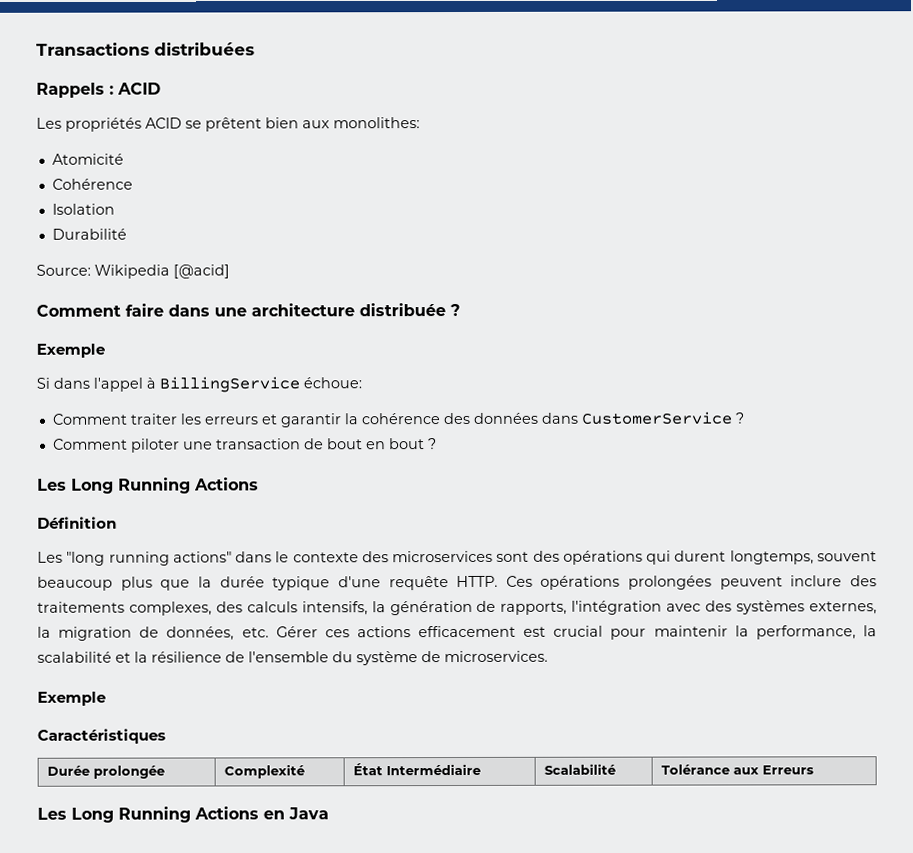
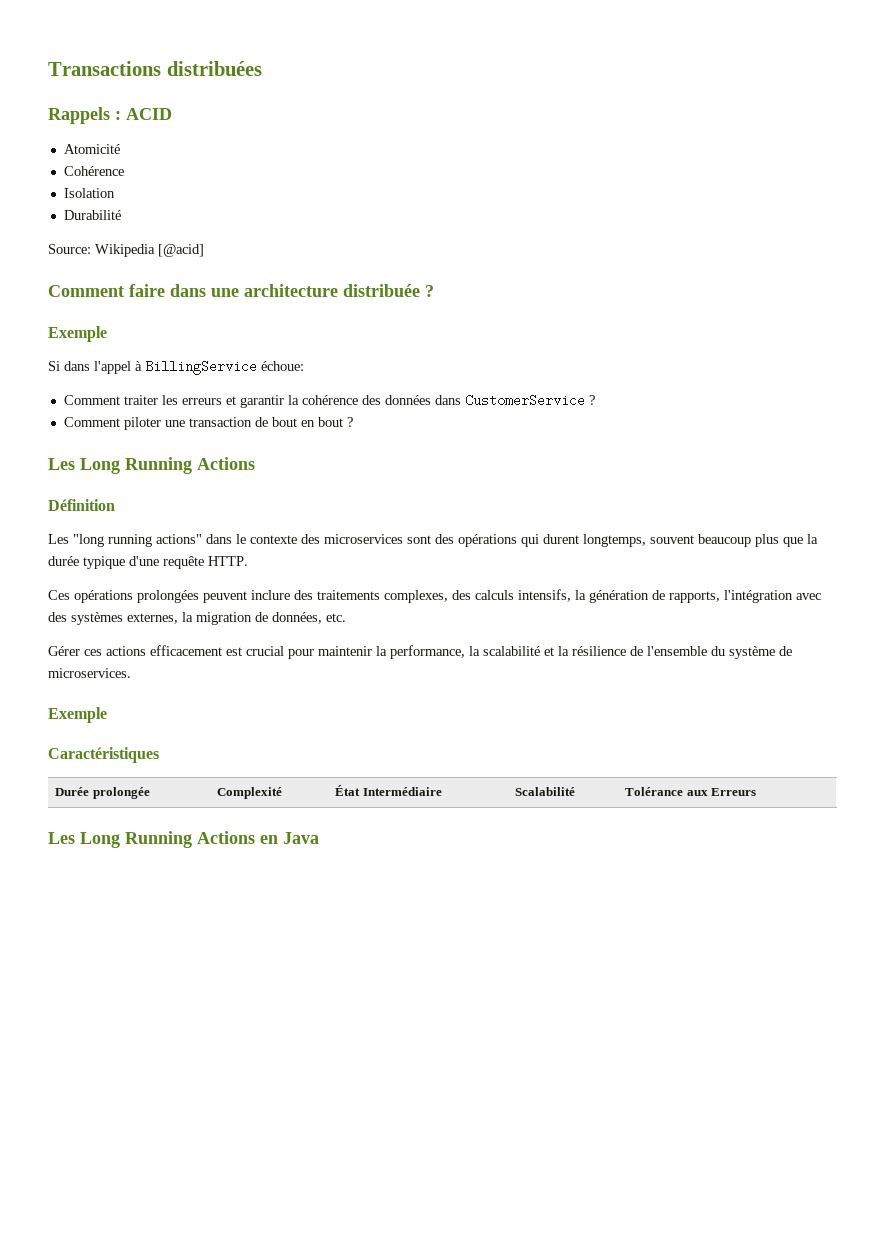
[36,117,420,132] // Les propriétés ACID se prêtent bien aux monolithes: -> (172, 114) none
(499, 581) none -> (248, 561) //
(269, 632) none -> (346, 617) //

